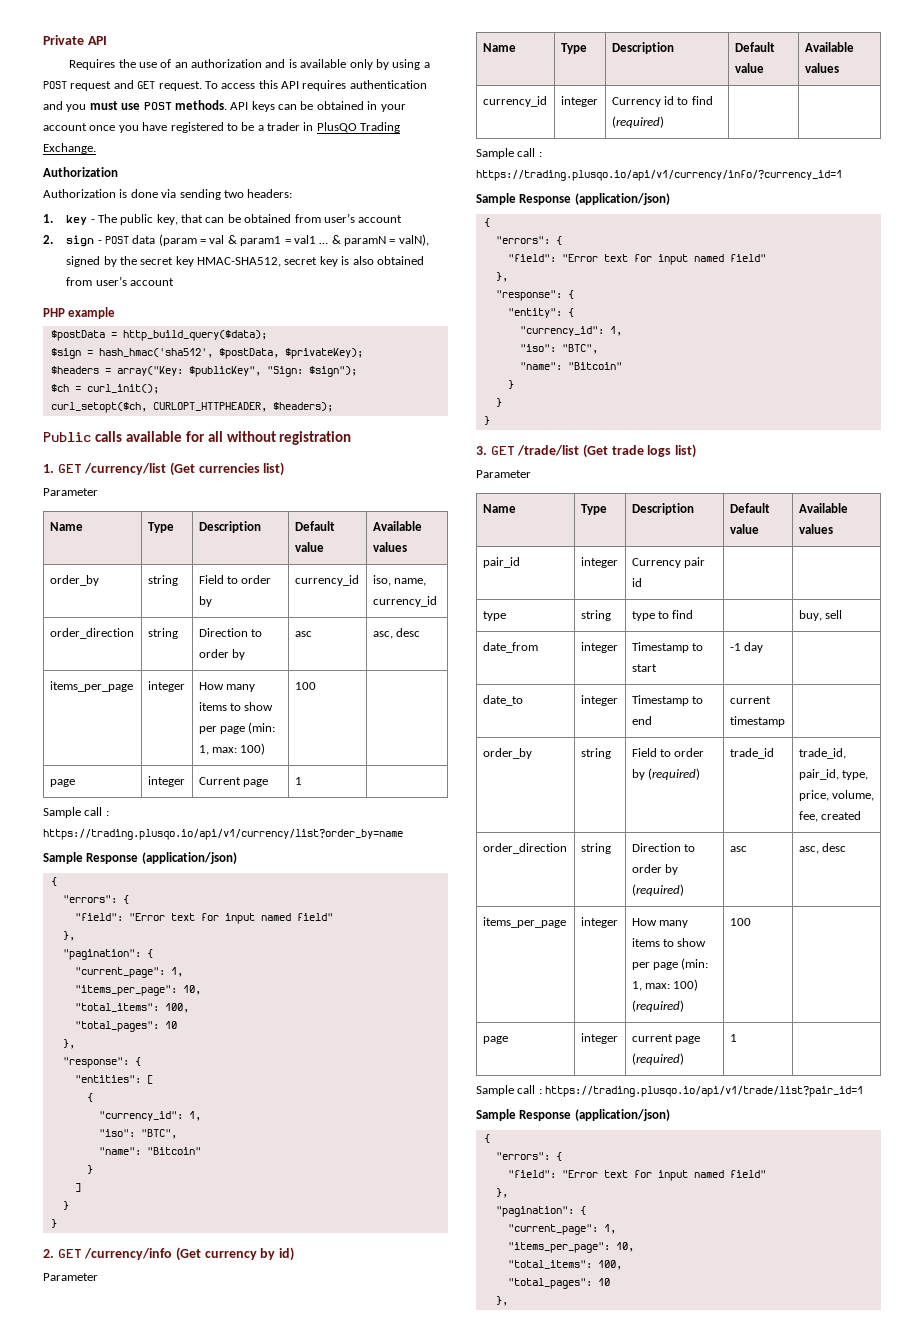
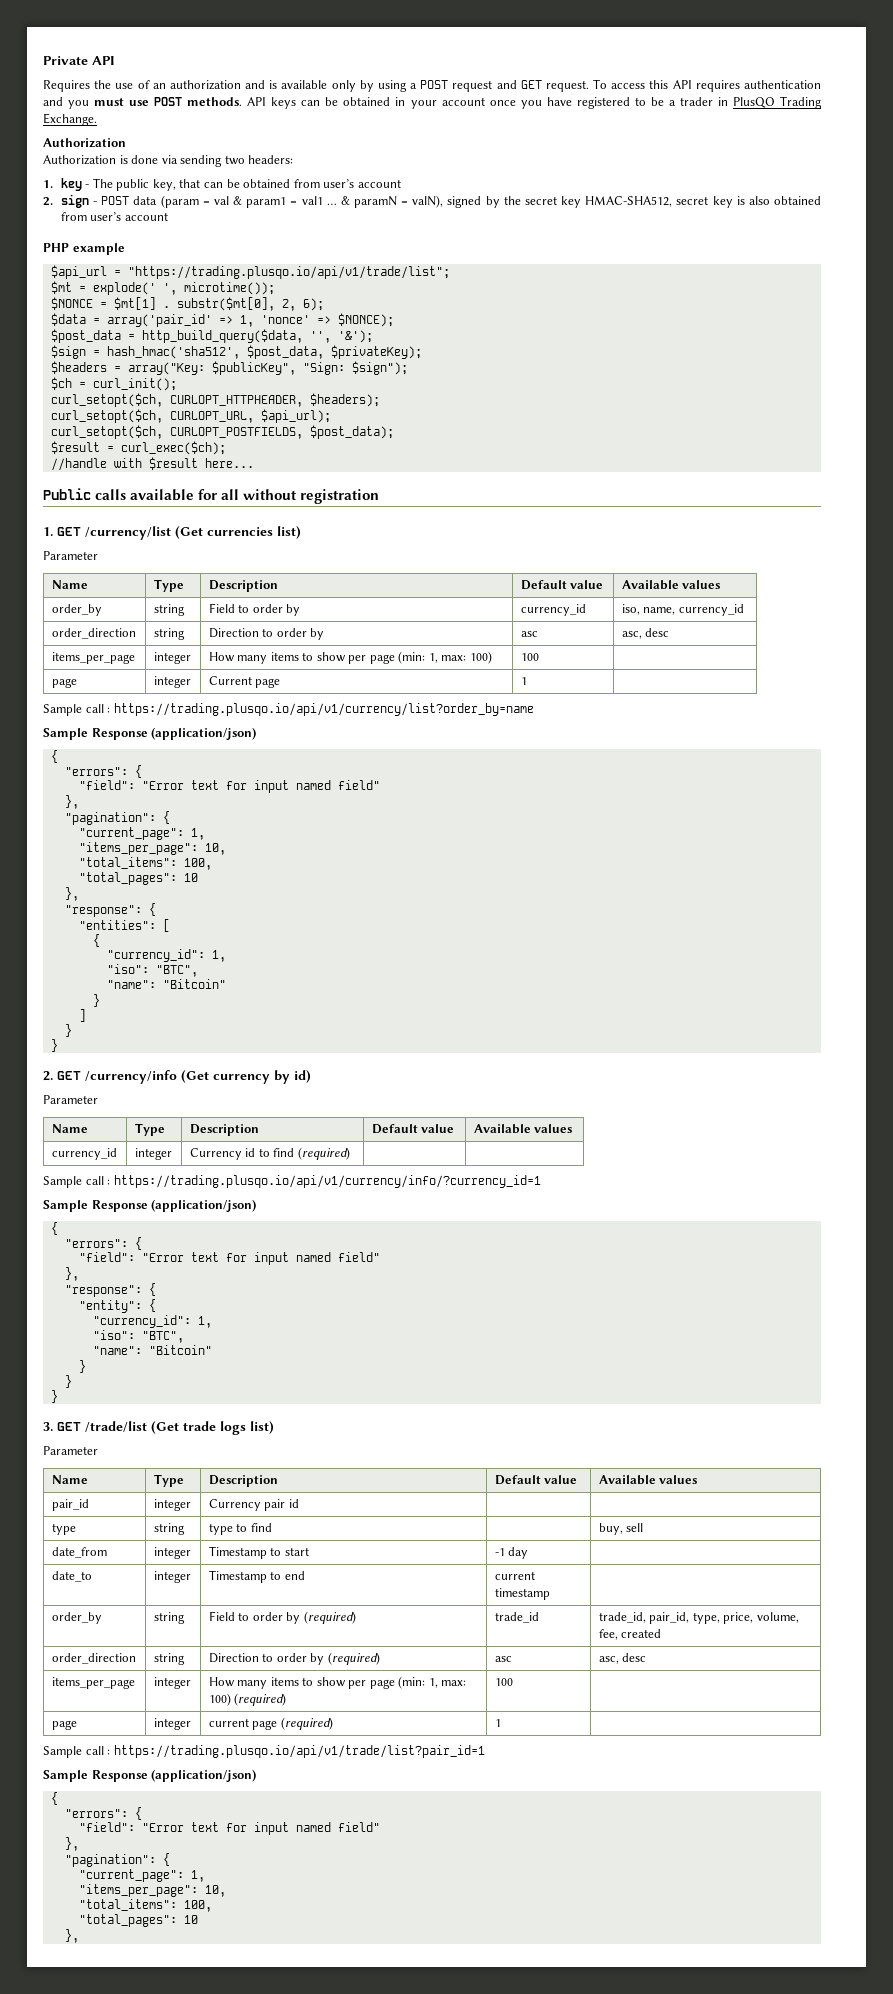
[50,330,267,341] $postData = http_build_query($data); -> [50,265,450,279] [50,281,275,295] [50,297,324,311] [50,313,394,327] [50,329,373,343] $api_url = "https://trading.plusqo.io/api/v1/trade/list"; // $mt = explode(' ', microtime()); // $NONCE = $mt[1] . substr($mt[0], 2, 6); // $data = array('pair_id' => 1, 'nonce' => $NONCE); // $post_data = http_build_query($data, '', '&');
[218,348,279,359] $postData, -> [246,345,324,359] $post_data,
(333, 407) none -> [50,409,331,423] [50,425,394,439] [50,441,226,455] [50,457,254,471] // curl_setopt($ch, CURLOPT_URL, $api_url); // curl_setopt($ch, CURLOPT_POSTFIELDS, $post_data); // $result = curl_exec($ch); // //handle with $result here...

